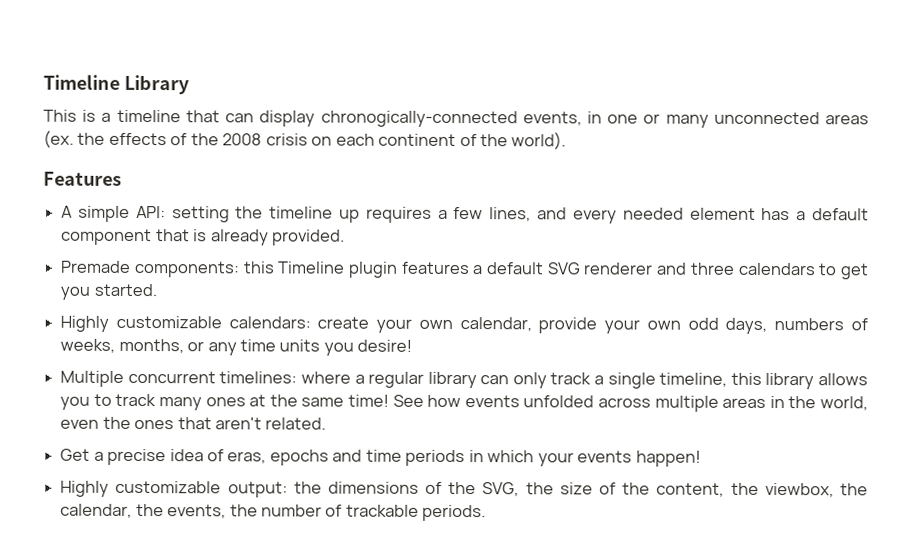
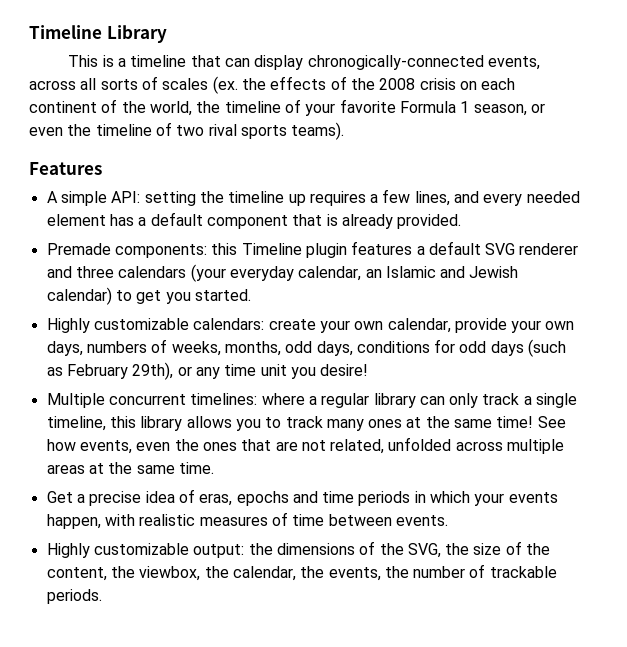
[586,111,869,128] in one or many unconnected areas -> [29,76,209,90] across all sorts of scales
[511,132,567,150] world). -> [149,99,545,116] [29,122,345,140] world, the timeline of your favorite Formula 1 season, or even the timeline of two rival sports teams).
(816, 269) none -> [190,264,519,282] [46,287,112,305] (your everyday calendar, an Islamic and Jewish calendar)
[687,317,719,330] odd -> (575, 325) none
(184, 346) none -> [285,339,567,357] [46,362,174,380] odd days, conditions for odd days (such as February 29th),
[279,339,321,352] units -> [260,364,287,376] unit
[464,395,868,412] [60,416,327,430] events unfolded across multiple areas in the world, even the ones that aren't related. -> [79,437,565,454] [46,462,214,474] events, even the ones that are not related, unfolded across multiple areas at the same time.
[635,450,701,467] happen! -> [46,512,448,529] happen, with realistic measures of time between events.

